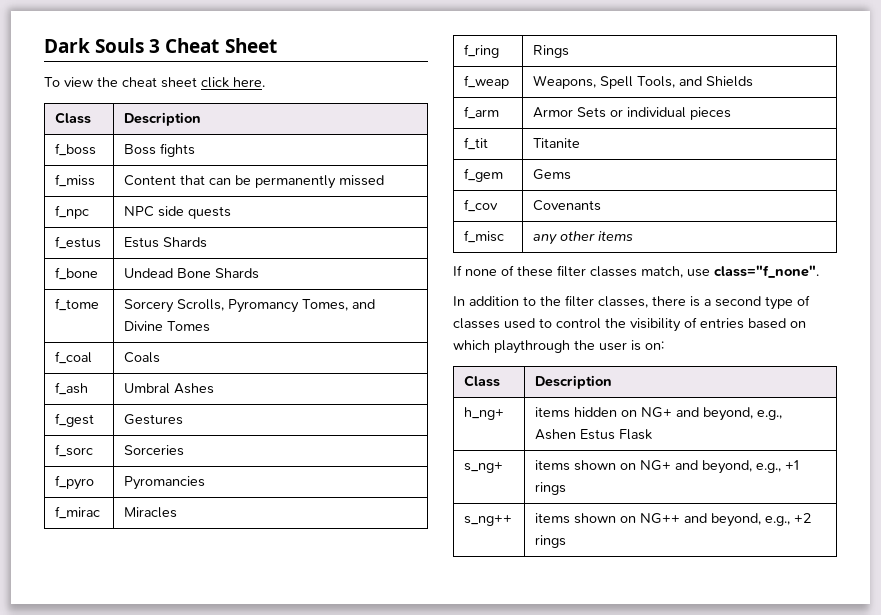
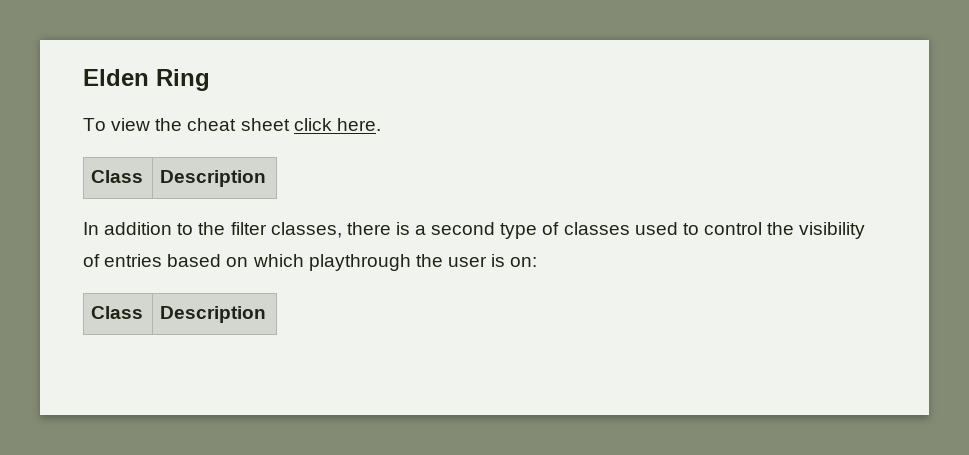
[44,38,277,53] Dark Souls 3 Cheat Sheet -> [83,69,210,91] Elden Ring
[55,143,97,156] [124,143,196,157] [55,174,96,187] [124,175,385,189] [55,205,90,219] [124,206,232,219] [55,236,102,249] [124,237,208,248] [55,267,99,280] [124,268,260,279] [55,298,100,311] [124,299,376,313] [124,321,211,332] [55,351,93,364] [124,352,161,363] [55,382,89,395] [124,383,215,394] [55,413,95,427] [124,414,184,425] [55,444,94,457] [124,445,185,456] [55,475,95,490] [124,476,206,490] [55,506,101,519] [124,507,178,518] [464,44,500,58] [533,45,570,58] [464,75,510,89] [533,75,754,89] [464,106,500,119] [533,107,732,120] [464,137,489,150] [533,138,581,148] [464,168,504,182] [533,169,572,180] [464,199,499,212] [533,200,602,211] [464,230,505,243] [533,231,634,245] [453,265,819,278] // f_boss | Boss fights // f_miss | Content that can be permanently missed // f_npc | NPC side quests // f_estus | Estus Shards // f_bone | Undead Bone Shards // f_tome | Sorcery Scrolls, Pyromancy Tomes, and Divine Tomes // f_coal | Coals // f_ash | Umbral Ashes // f_gest | Gestures // f_sorc | Sorceries // f_pyro | Pyromancies // f_mirac | Miracles // f_ring | Rings // f_weap | Weapons, Spell Tools, and Shields // f_arm | Armor Sets or individual pieces // f_tit | Titanite // f_gem | Gems // f_cov | Covenants // f_misc | any other items // If none of these filter classes match, use class="f_none". -> (267, 178) none
[464,407,505,420] [535,407,783,421] [535,429,653,440] [464,461,504,473] [535,460,800,474] [535,482,567,495] [464,514,513,526] [535,513,812,527] [535,535,567,548] // h_ng+ | items hidden on NG+ and beyond, e.g., Ashen Estus Flask // s_ng+ | items shown on NG+ and beyond, e.g., +1 rings // s_ng++ | items shown on NG++ and beyond, e.g., +2 rings -> (267, 314) none

